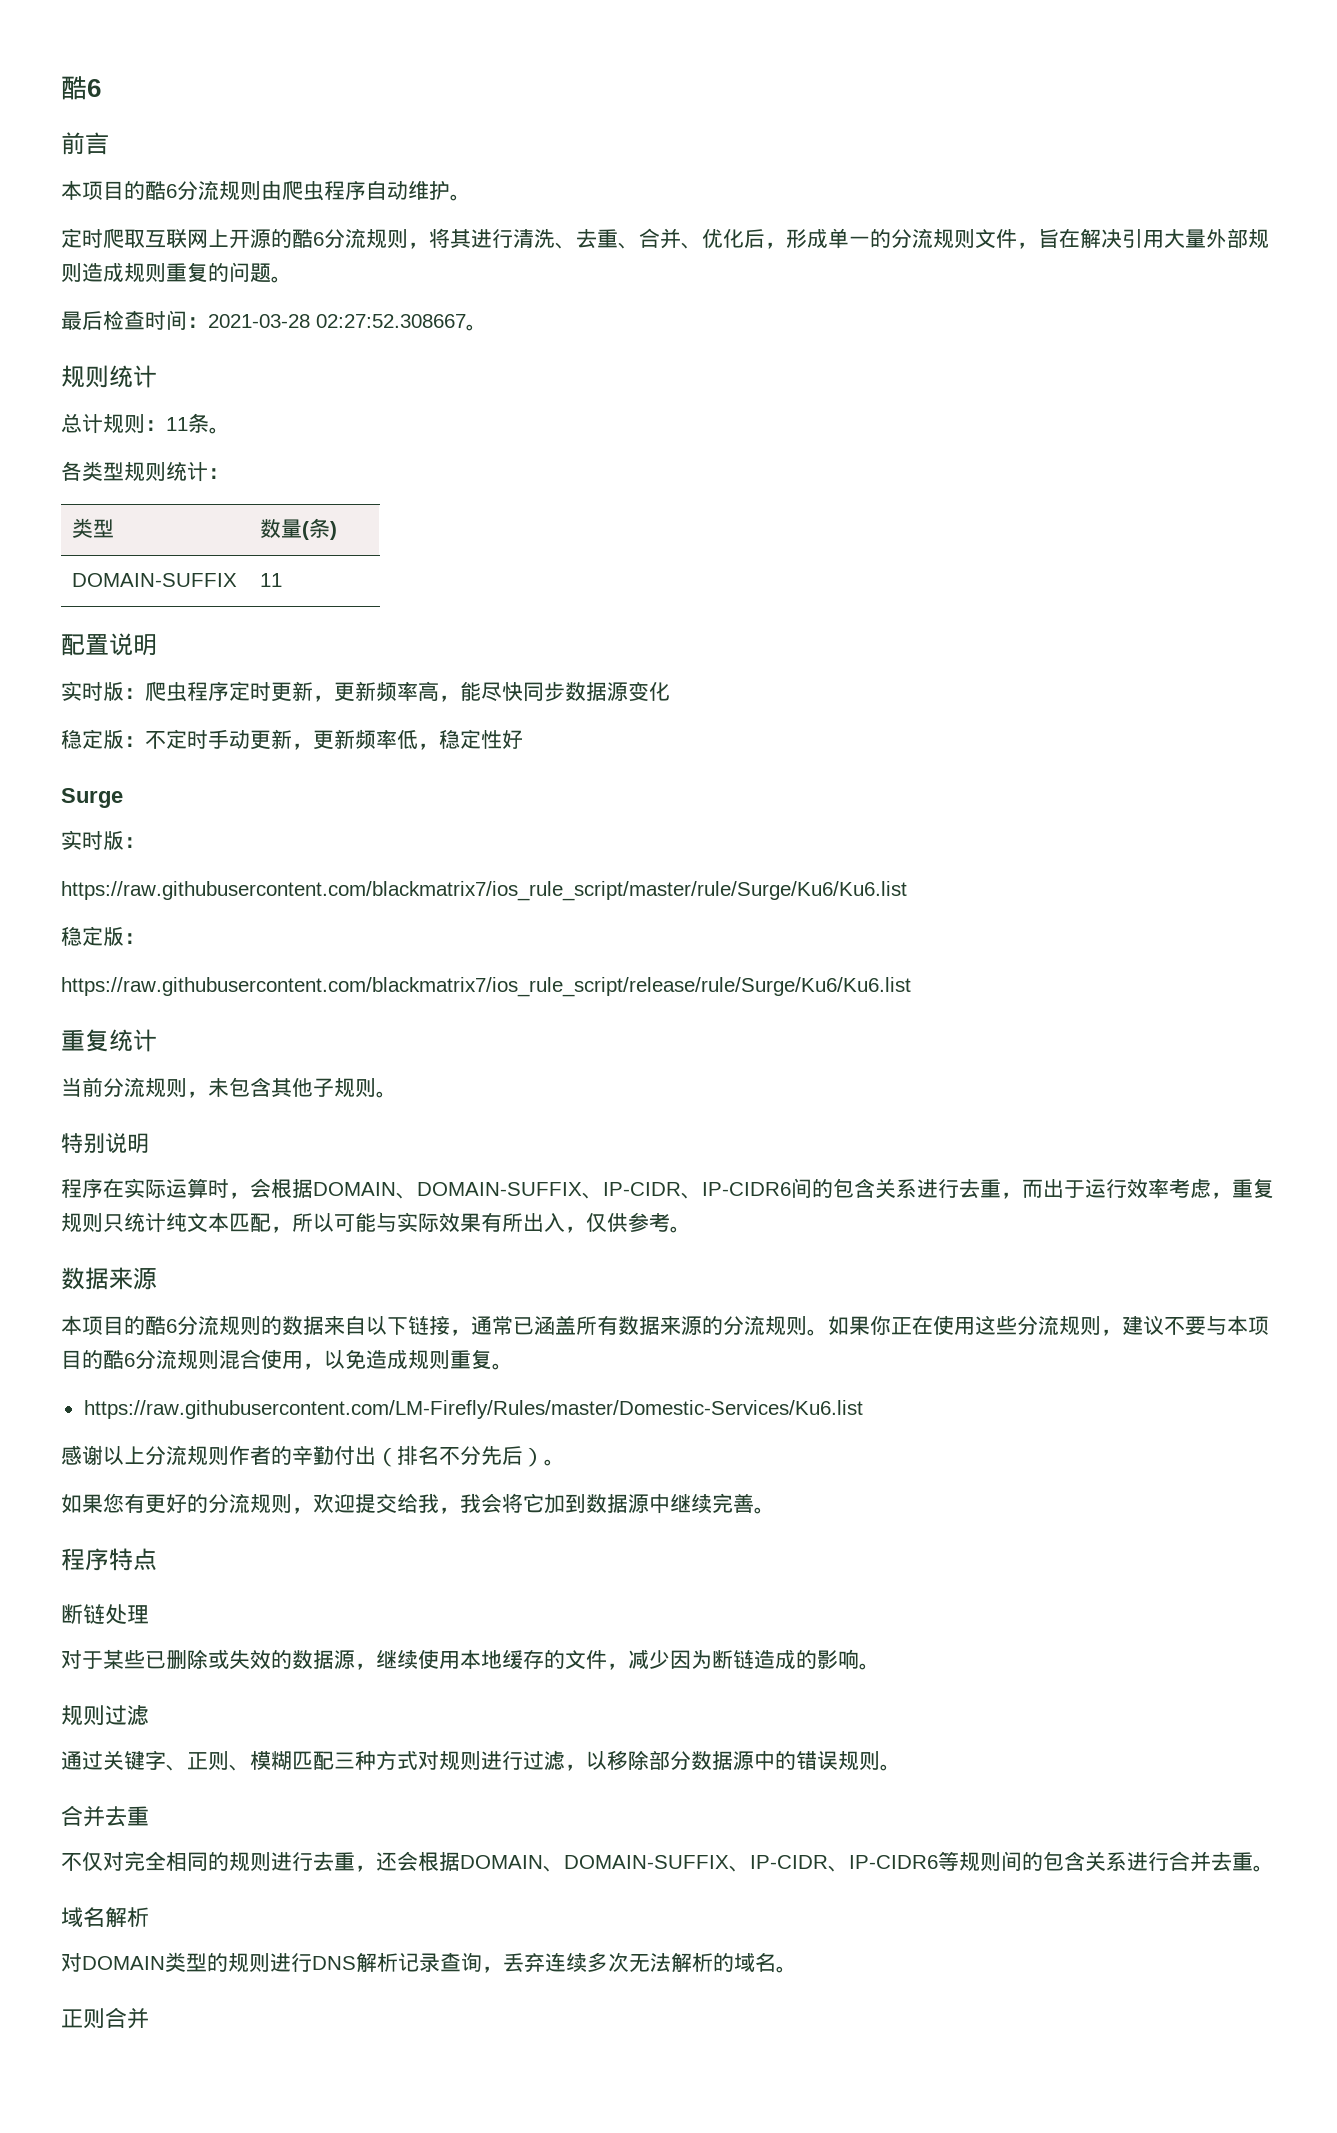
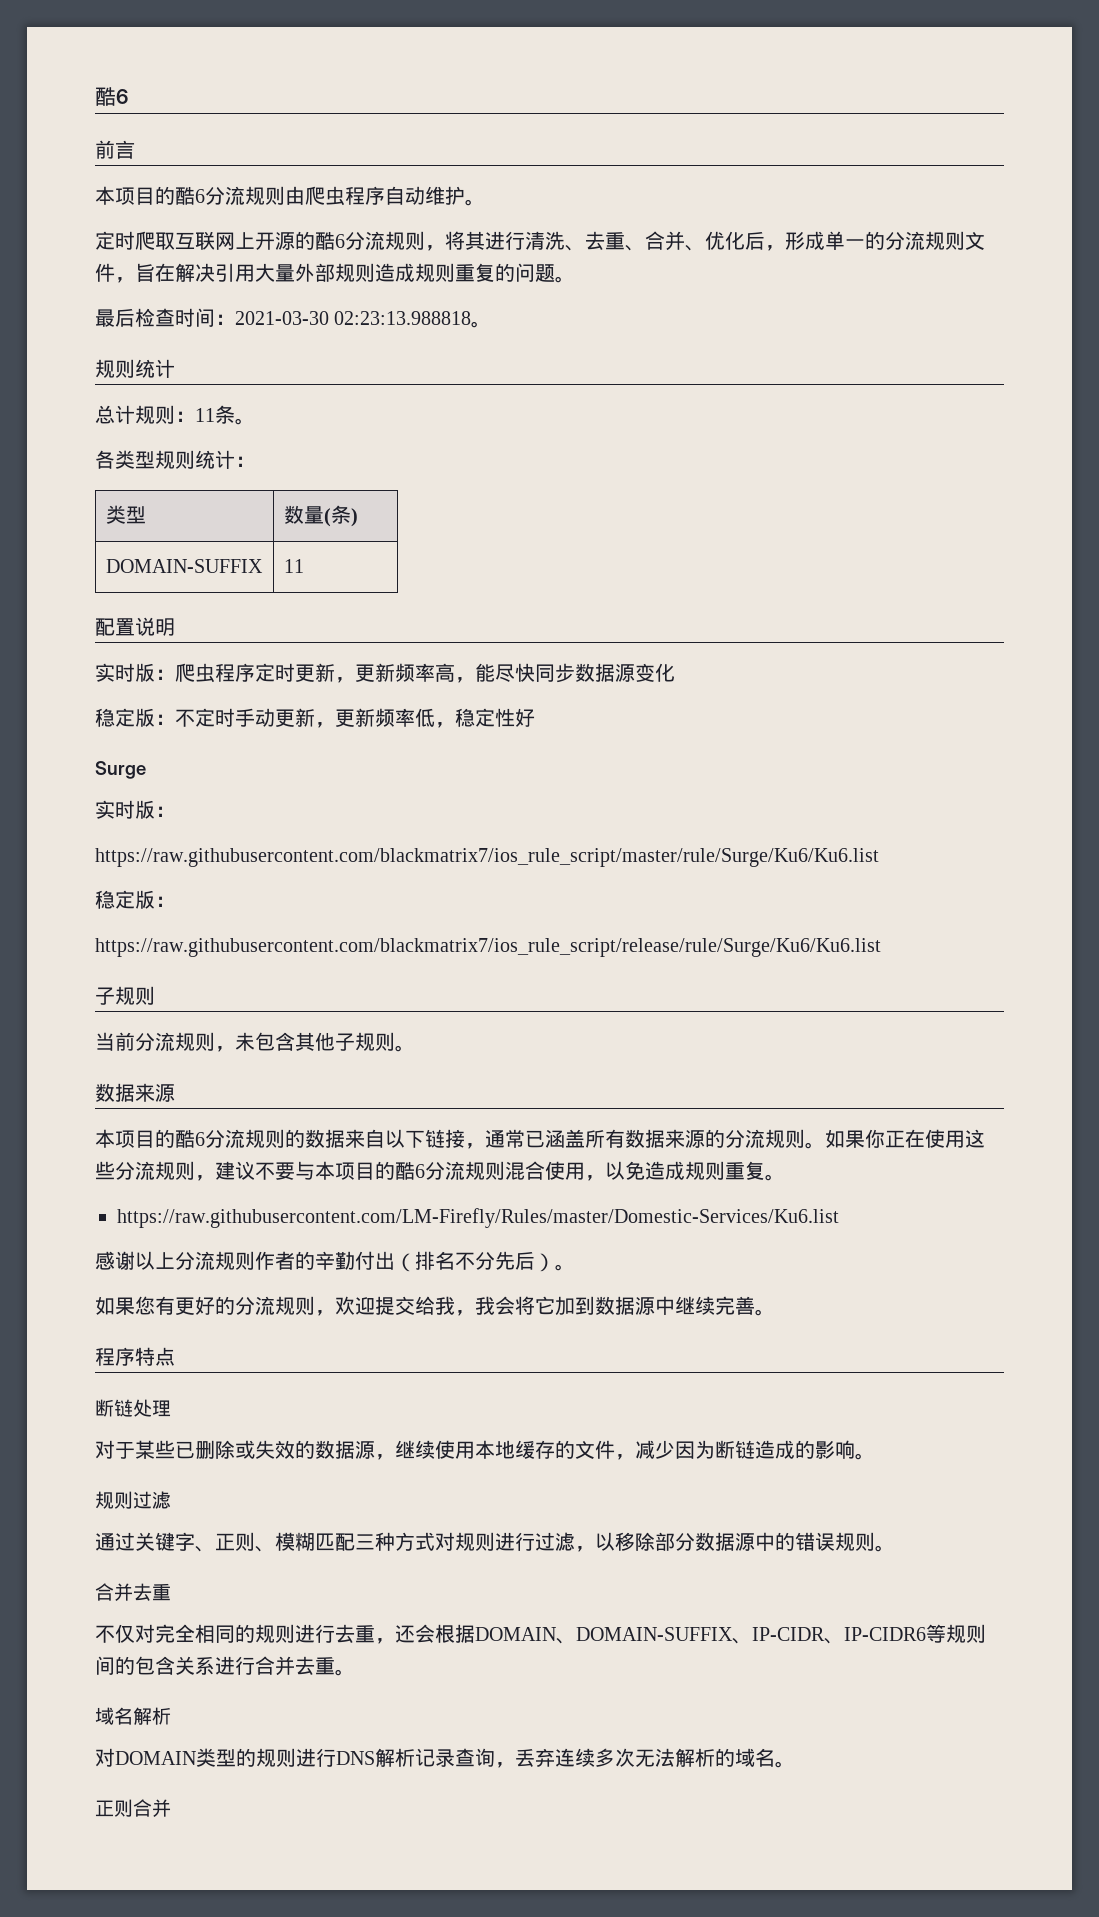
[208,314,466,328] 2021-03-28 02:27:52.308667 -> [235,311,472,325] 2021-03-30 02:23:13.988818
[61,1029,157,1052] 重复统计 -> [95,986,155,1005] 子规则
[61,1133,149,1154] [61,1178,1274,1199] [61,1212,691,1233] // 特别说明 // 程序在实际运算时，会根据DOMAIN、DOMAIN-SUFFIX、IP-CIDR、IP-CIDR6间的包含关系进行去重，而出于运行效率考虑，重复规则只统计纯文本匹配，所以可能与实际效果有所出入，仅供参考。 -> (415, 1048) none

